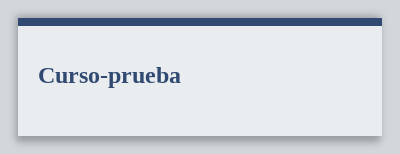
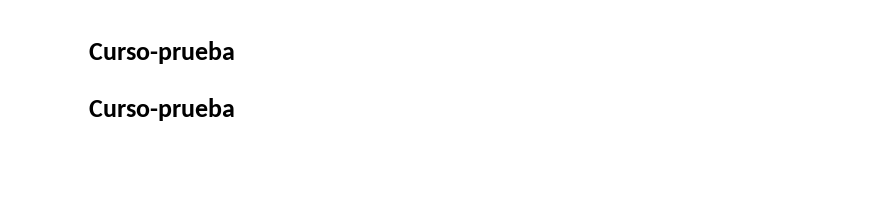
[38,67,181,88] Curso-prueba -> [89,41,235,64] [89,98,235,121] Curso-prueba // Curso-prueba

